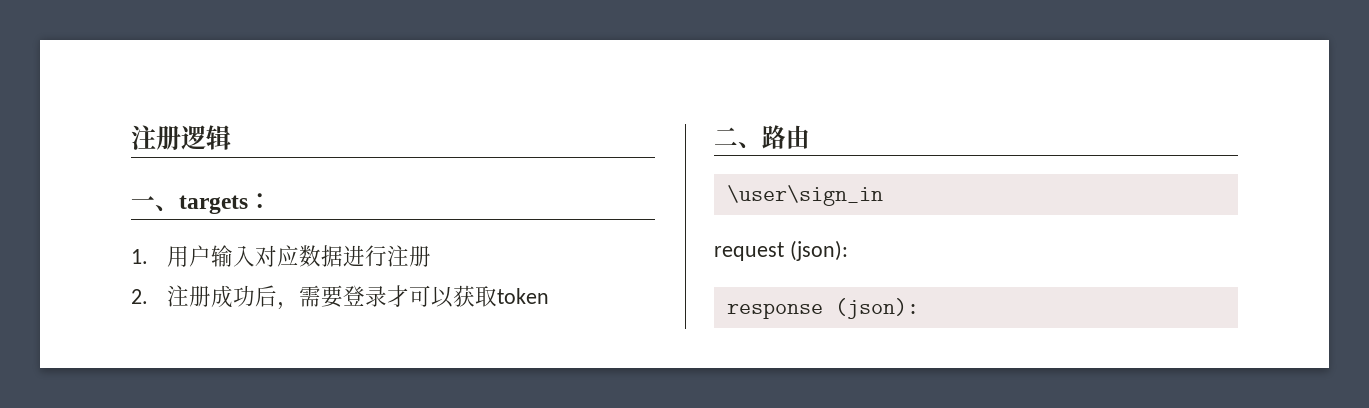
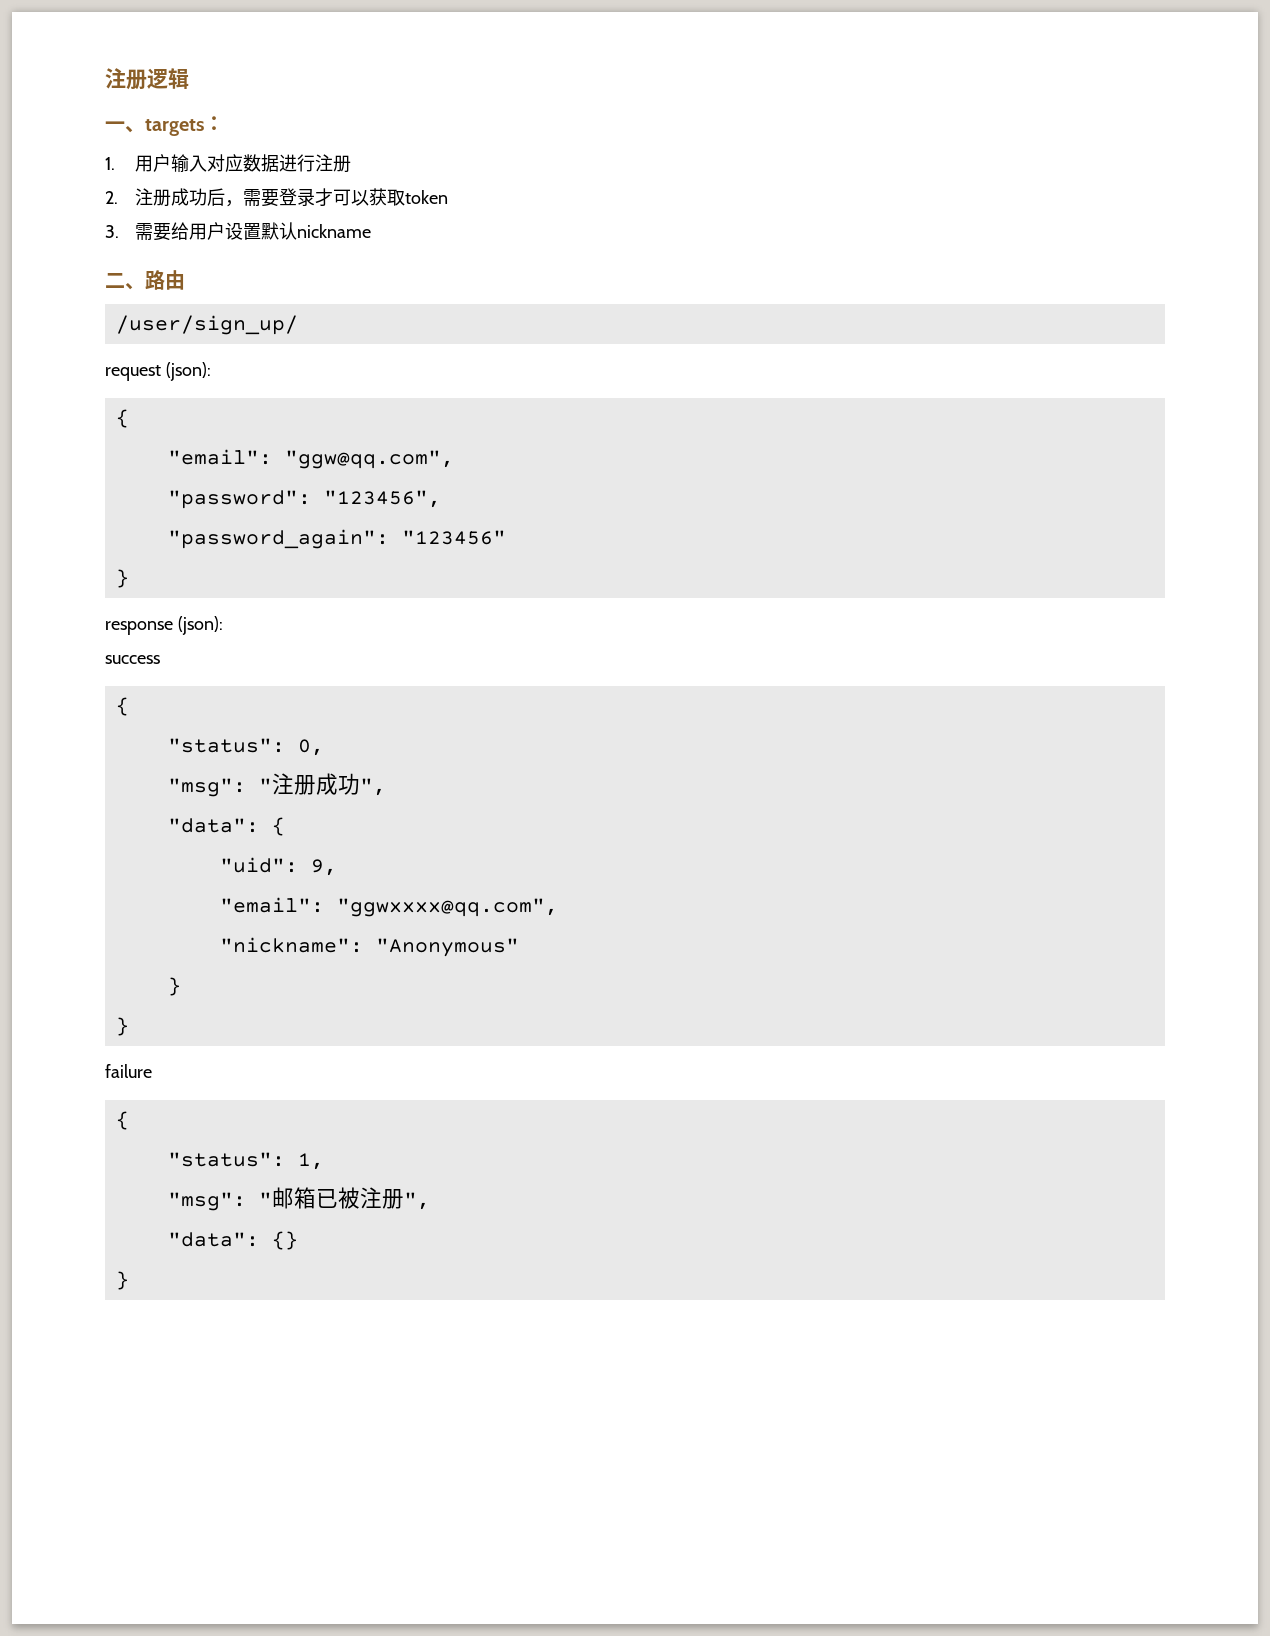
(549, 296) none -> [105,222,371,241] // 3.需要给用户设置默认nickname
[726,185,883,206] \user\sign_in -> [115,315,298,335] /user/sign_up/
[726,298,919,319] response (json): -> [115,409,129,428] [167,449,454,469] [167,490,441,509] [167,529,506,549] [115,569,129,588] [105,616,223,635] [105,655,160,664] [115,697,129,716] [167,738,324,756] [167,773,386,797] [167,817,285,836] [219,857,337,876] [219,897,558,917] [219,937,519,957] [167,977,181,996] [115,1017,129,1036] [105,1064,152,1078] [115,1111,129,1130] [167,1152,324,1170] [167,1187,430,1211] [167,1231,298,1250] [115,1271,129,1290] { // "email": "ggw@qq.com", // "password": "123456", // "password_again": "123456" // } // response (json): // success // { // "status": 0, // "msg": "注册成功", // "data": { // "uid": 9, // "email": "ggwxxxx@qq.com", // "nickname": "Anonymous" // } // } // failure // { // "status": 1, // "msg": "邮箱已被注册", // "data": {} // }

